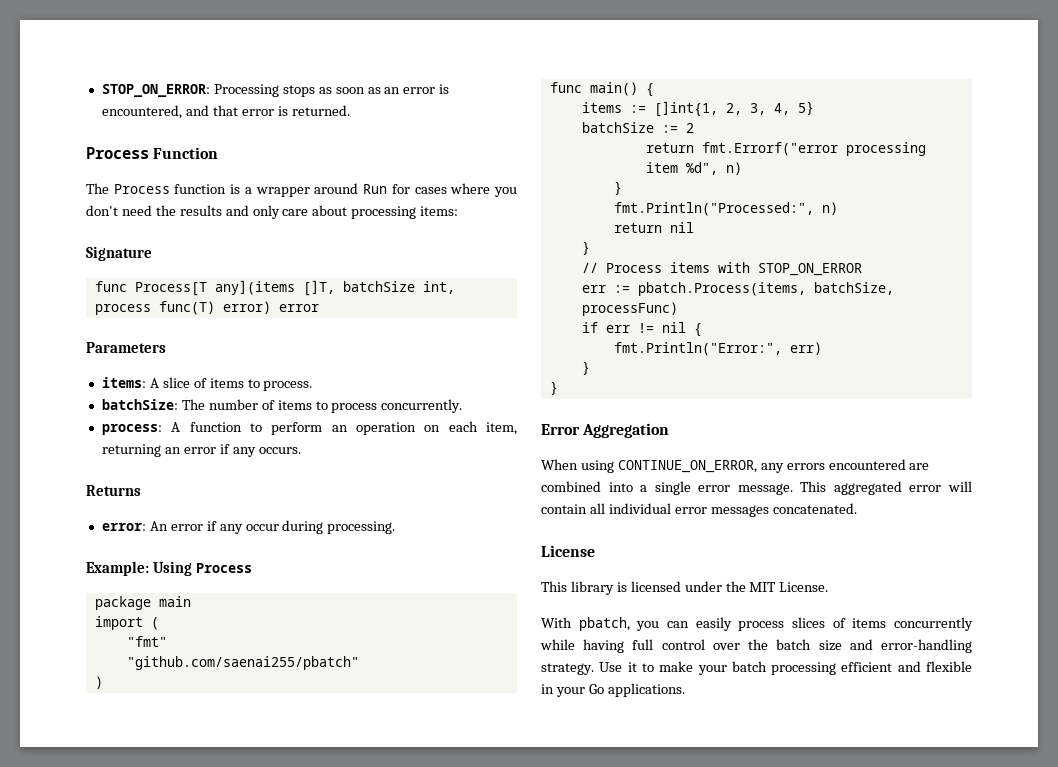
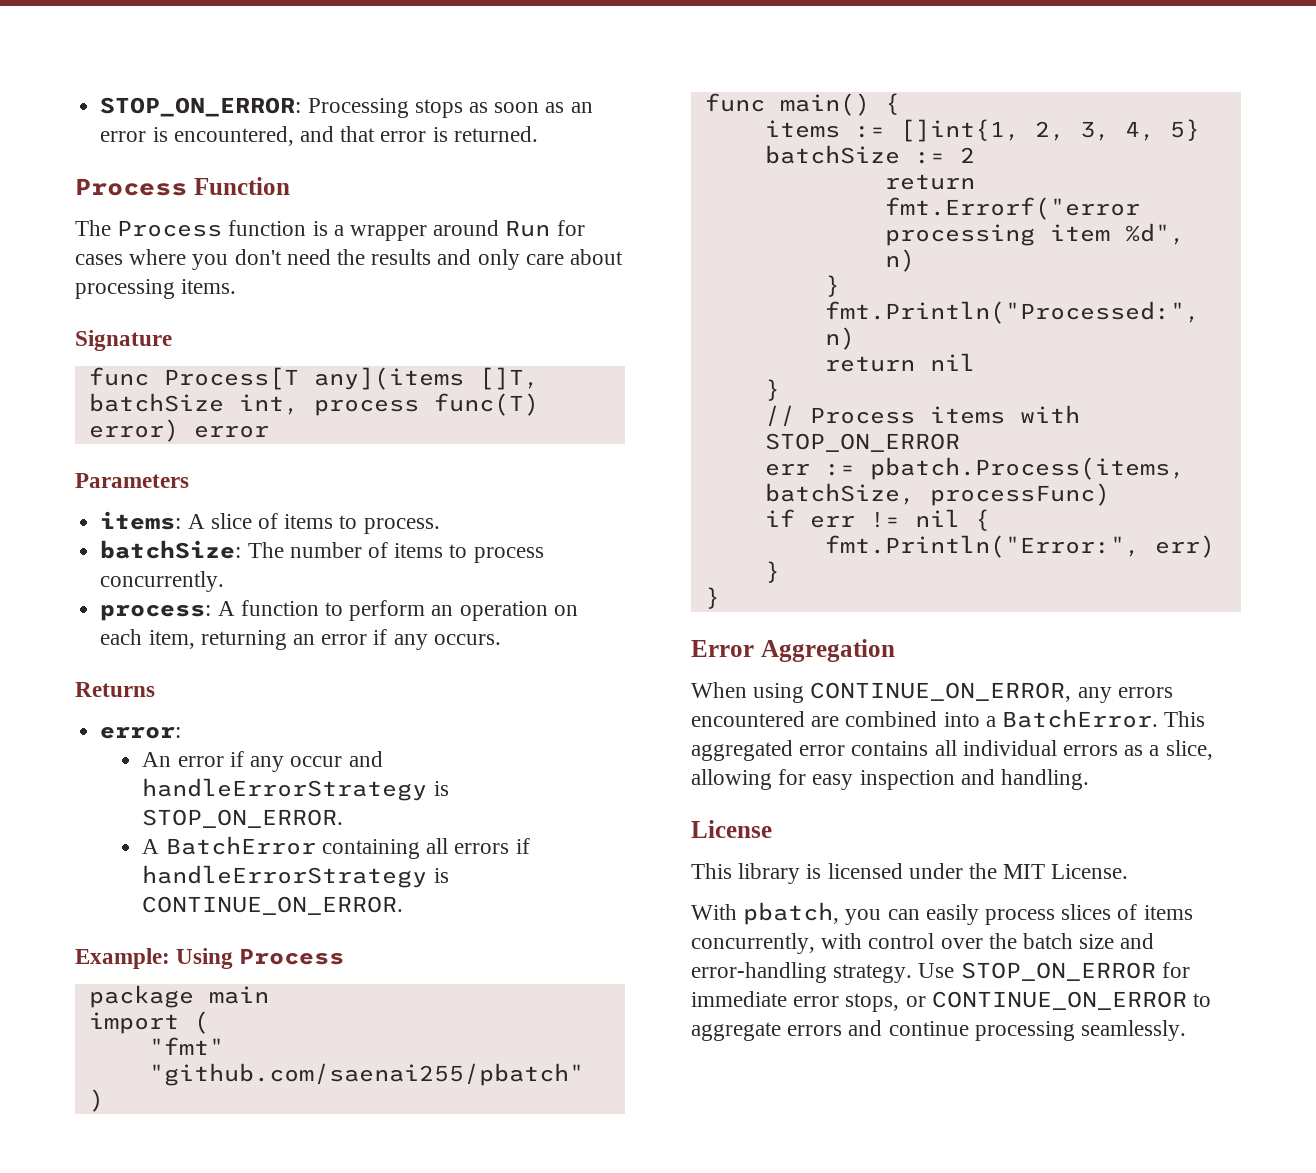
[420,206,459,216] items: -> [181,279,237,294] items.
(146, 527) none -> (182, 732) //
[282,520,396,534] during processing. -> [348,751,383,767] [142,778,449,801] [142,809,344,828] [142,836,530,859] [142,865,449,888] [142,896,404,915] and handleErrorStrategy is STOP_ON_ERROR. // A BatchError containing all errors if handleErrorStrategy is CONTINUE_ON_ERROR.
[654,481,972,495] [541,503,857,517] single error message. This aggregated error will contain all individual error messages concatenated. -> [1002,709,1206,728] [691,740,1213,761] [691,769,1090,790] BatchError. This aggregated error contains all individual errors as a slice, allowing for easy inspection and handling.
[894,617,973,631] [540,639,654,653] concurrently while having full -> [691,933,863,954] concurrently, with
[627,661,972,675] [541,683,685,697] it to make your batch processing efficient and flexible in your Go applications. -> [960,962,1190,981] [691,991,1212,1012] [691,1020,1187,1041] STOP_ON_ERROR for immediate error stops, or CONTINUE_ON_ERROR to aggregate errors and continue processing seamlessly.

